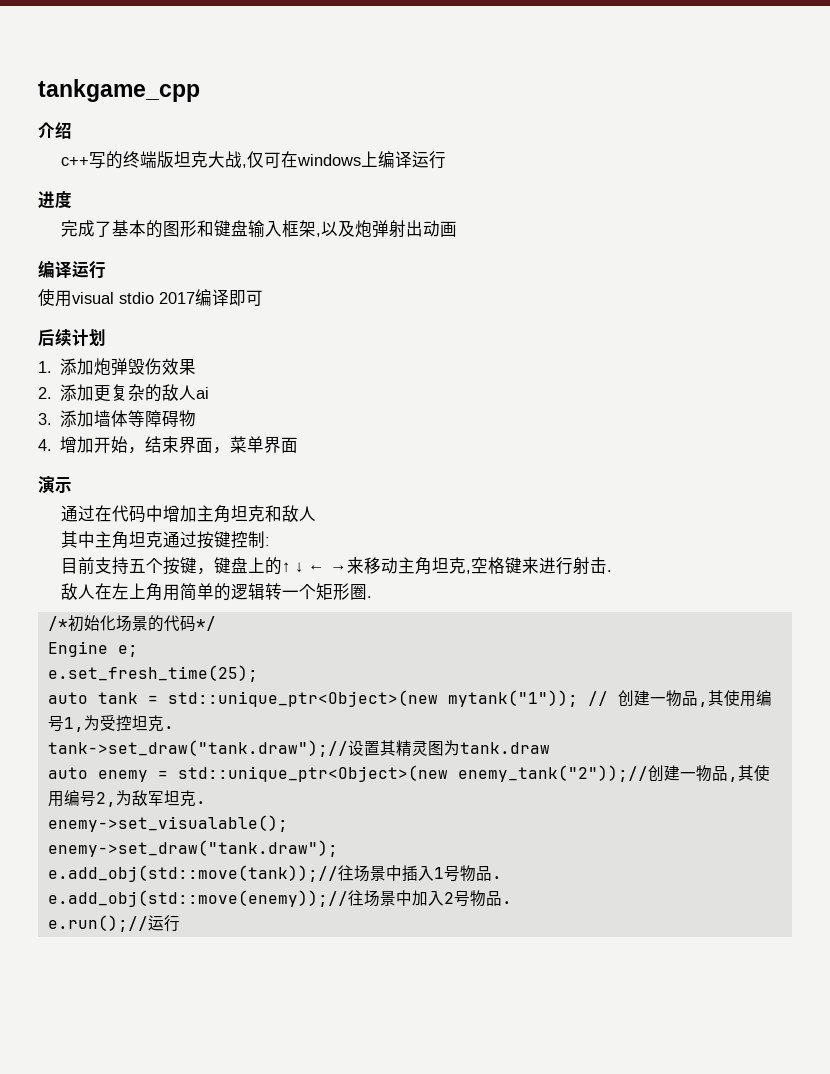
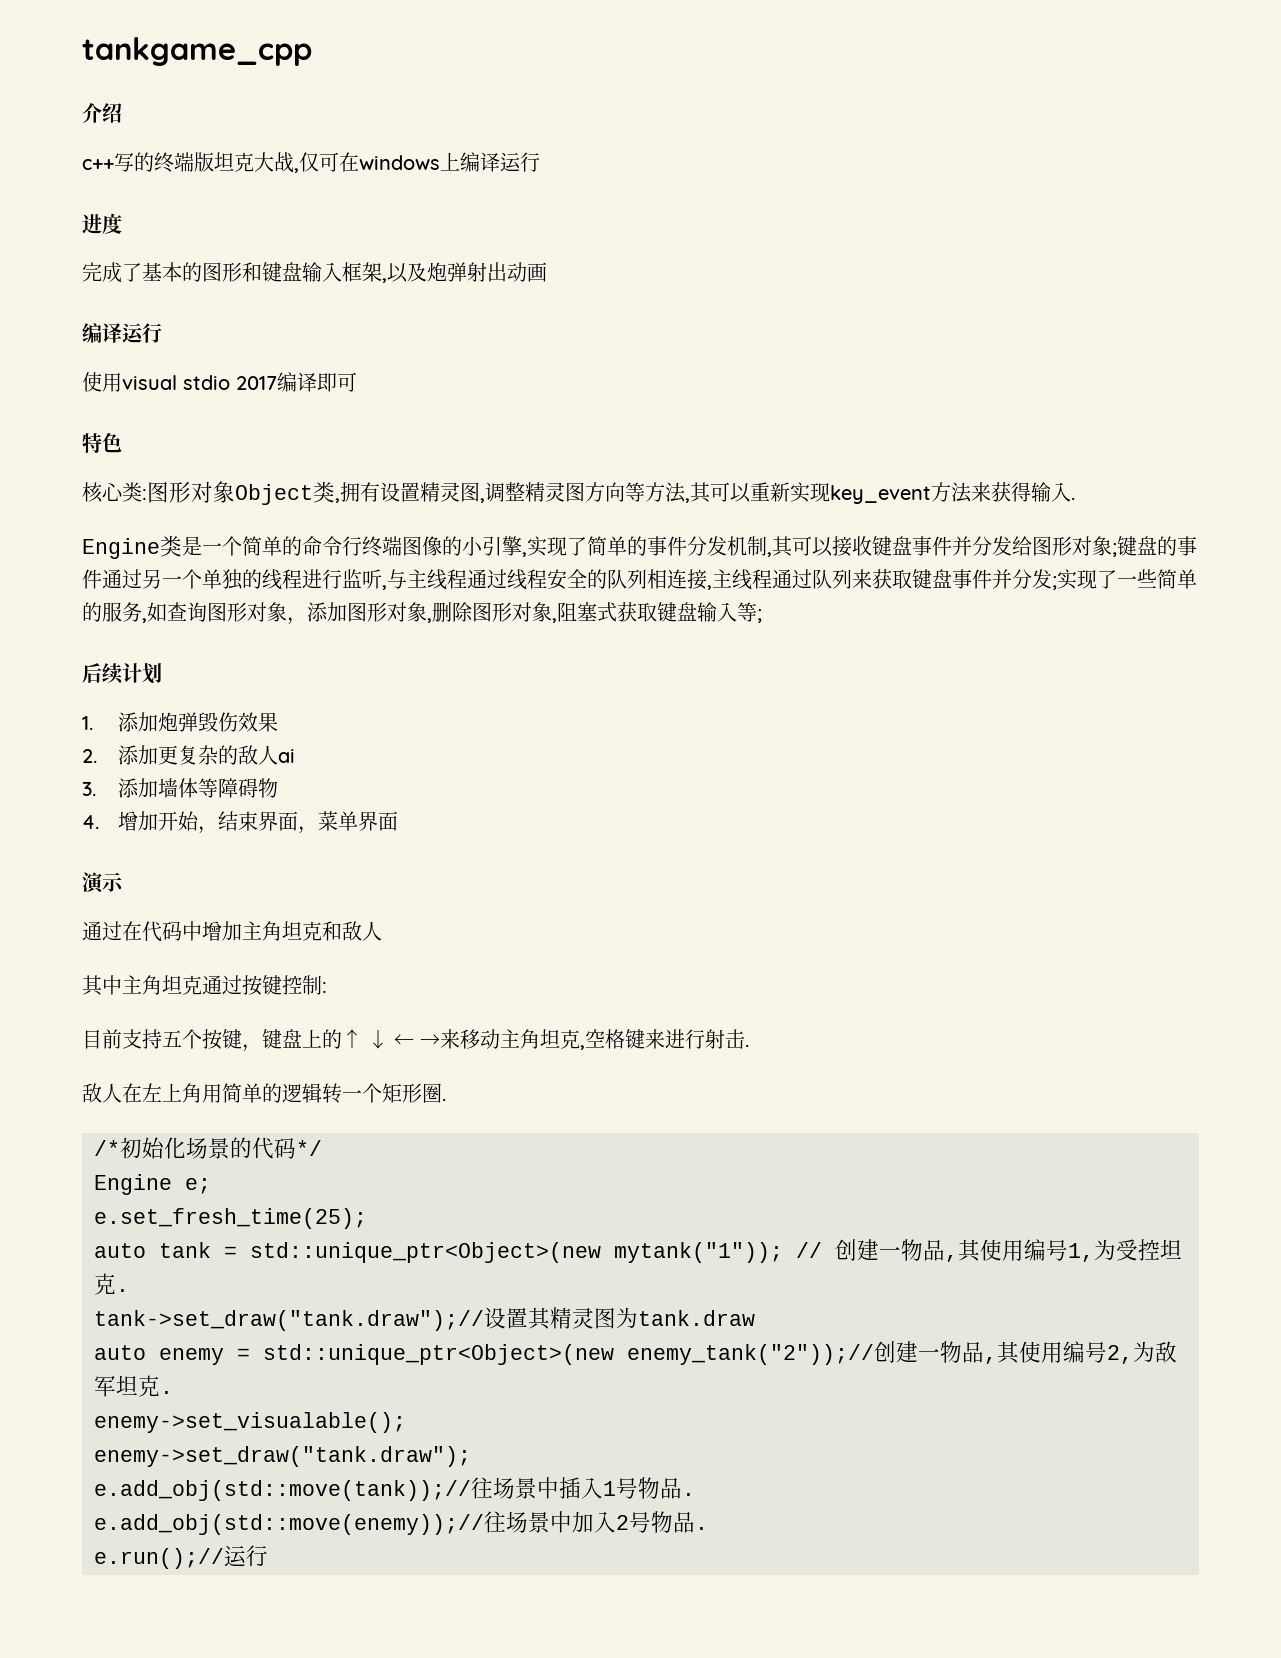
(263, 298) none -> [82,433,122,453] [82,481,1075,505] [82,535,1197,559] [82,569,1197,590] [82,602,762,625] // 特色 // 核心类:图形对象Object类,拥有设置精灵图,调整精灵图方向等方法,其可以重新实现key_event方法来获得输入. // Engine类是一个简单的命令行终端图像的小引擎,实现了简单的事件分发机制,其可以接收键盘事件并分发给图形对象;键盘的事件通过另一个单独的线程进行监听,与主线程通过线程安全的队列相连接,主线程通过队列来获取键盘事件并分发;实现了一些简单的服务,如查询图形对象，添加图形对象,删除图形对象,阻塞式获取键盘输入等;

